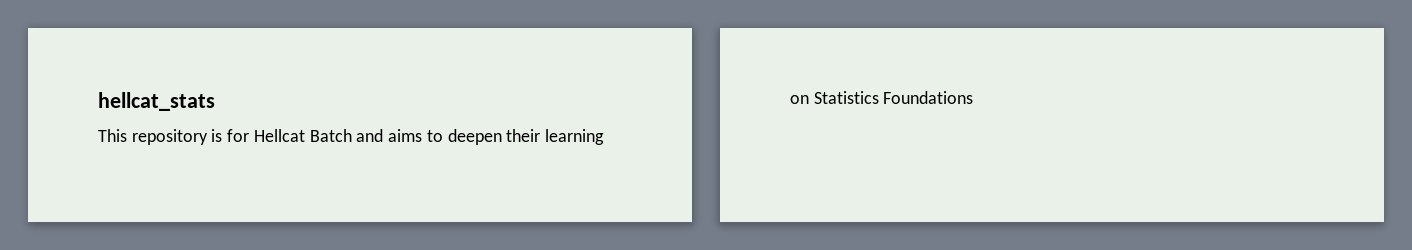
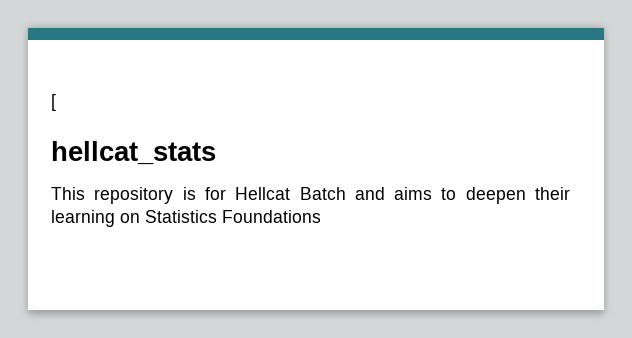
(98, 101) none -> [51,94,56,111] [ //

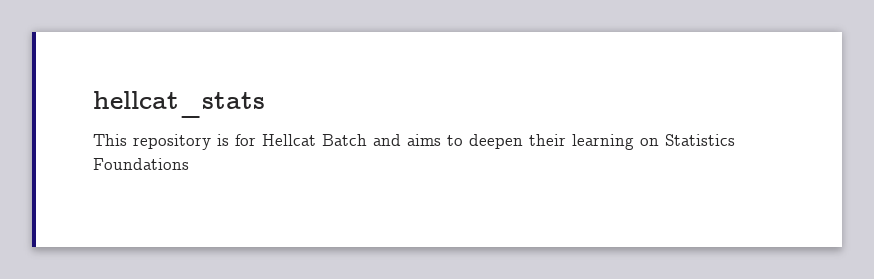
[51,94,56,111] [ // -> (93, 104) none

